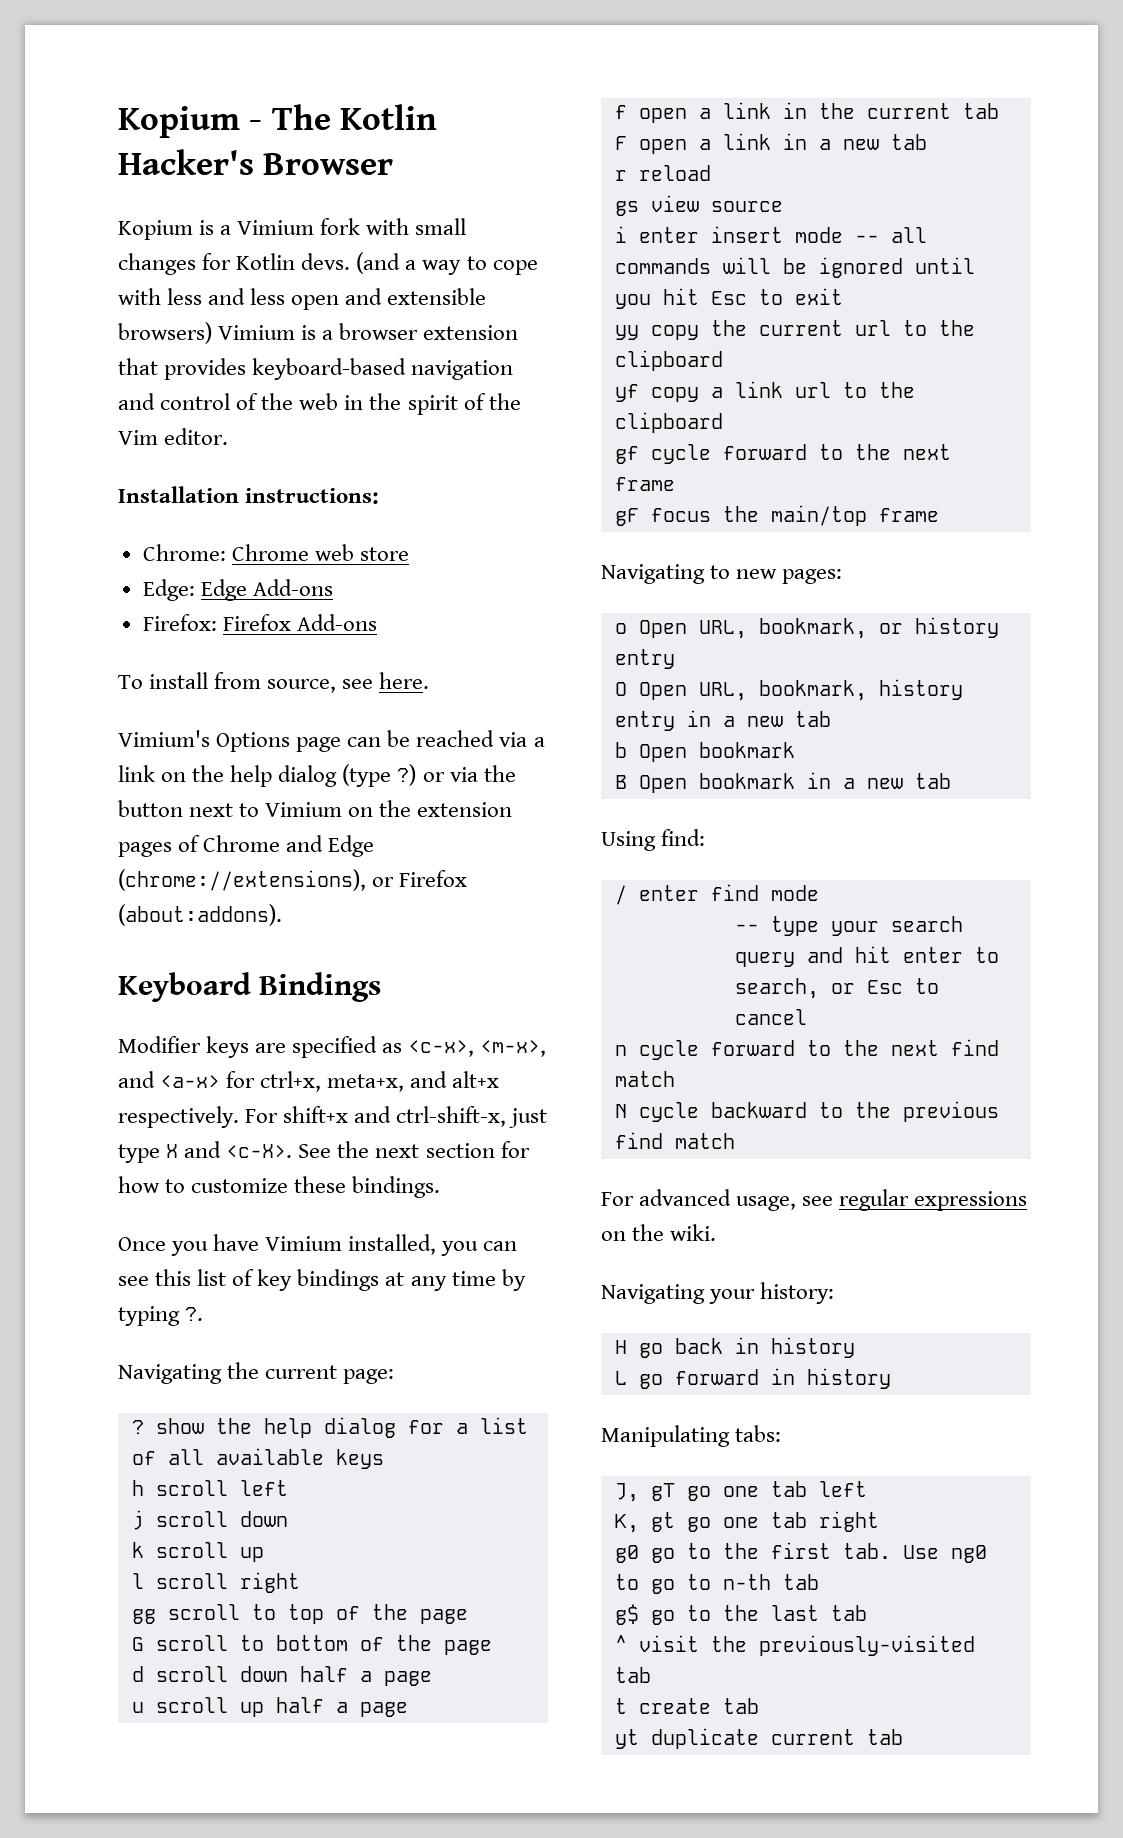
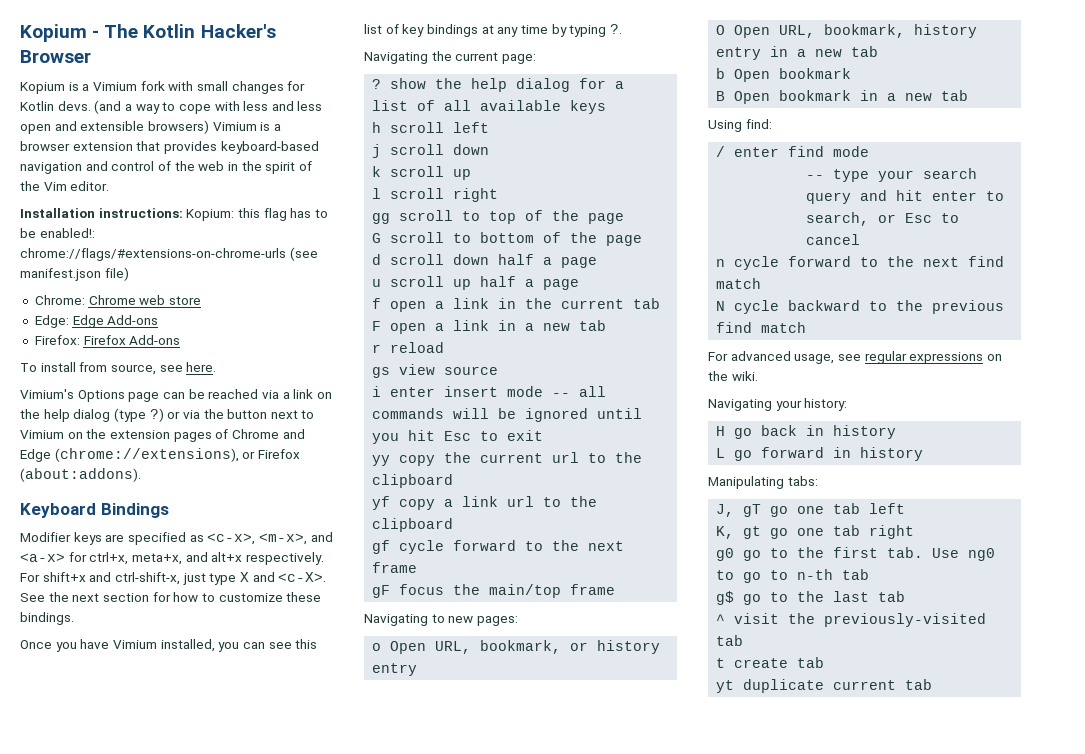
(380, 496) none -> [186,208,328,221] [20,228,95,238] [20,247,318,261] [20,267,129,281] Kopium: this flag has to be enabled!: chrome://flags/#extensions-on-chrome-urls (see manifest.json file)

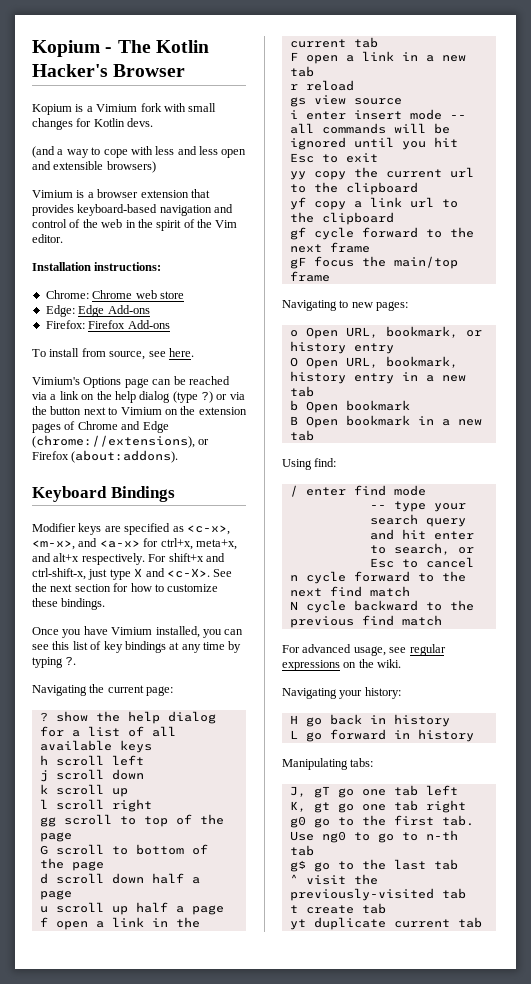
(91, 106) none -> (154, 122) //
(209, 127) none -> (156, 167) //
[186,208,328,221] [20,228,95,238] [20,247,318,261] [20,267,129,281] Kopium: this flag has to be enabled!: chrome://flags/#extensions-on-chrome-urls (see manifest.json file) -> (162, 266) none

